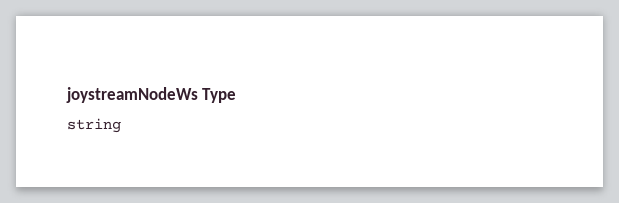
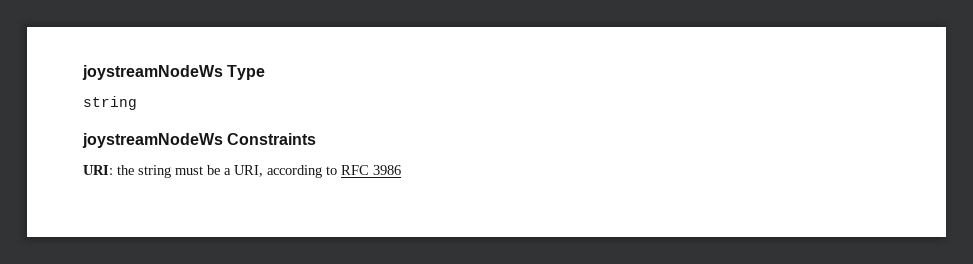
(121, 125) none -> [82,133,317,148] [83,165,401,178] // joystreamNodeWs Constraints // URI: the string must be a URI, according to RFC 3986

